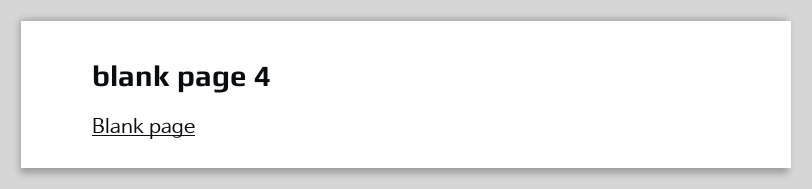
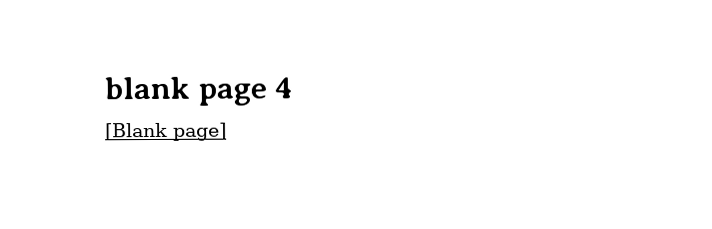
[92,118,196,139] Blank page -> [105,122,227,141] [Blank page]

